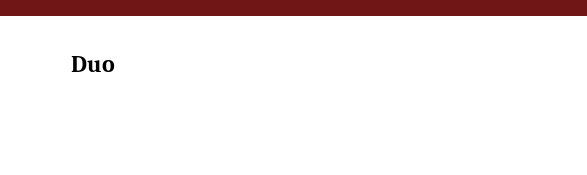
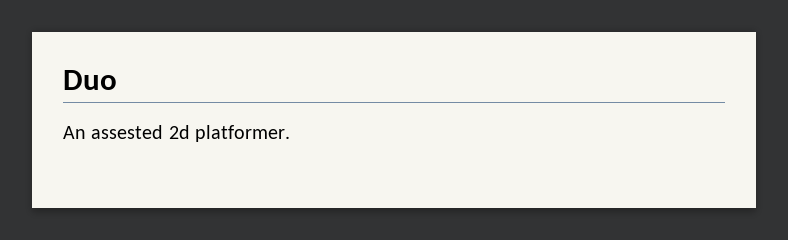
(115, 64) none -> [63,125,291,142] // An assested 2d platformer.

